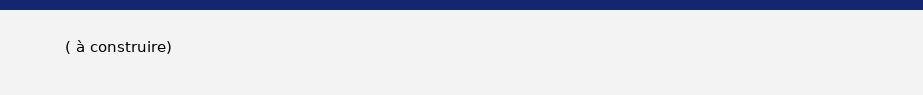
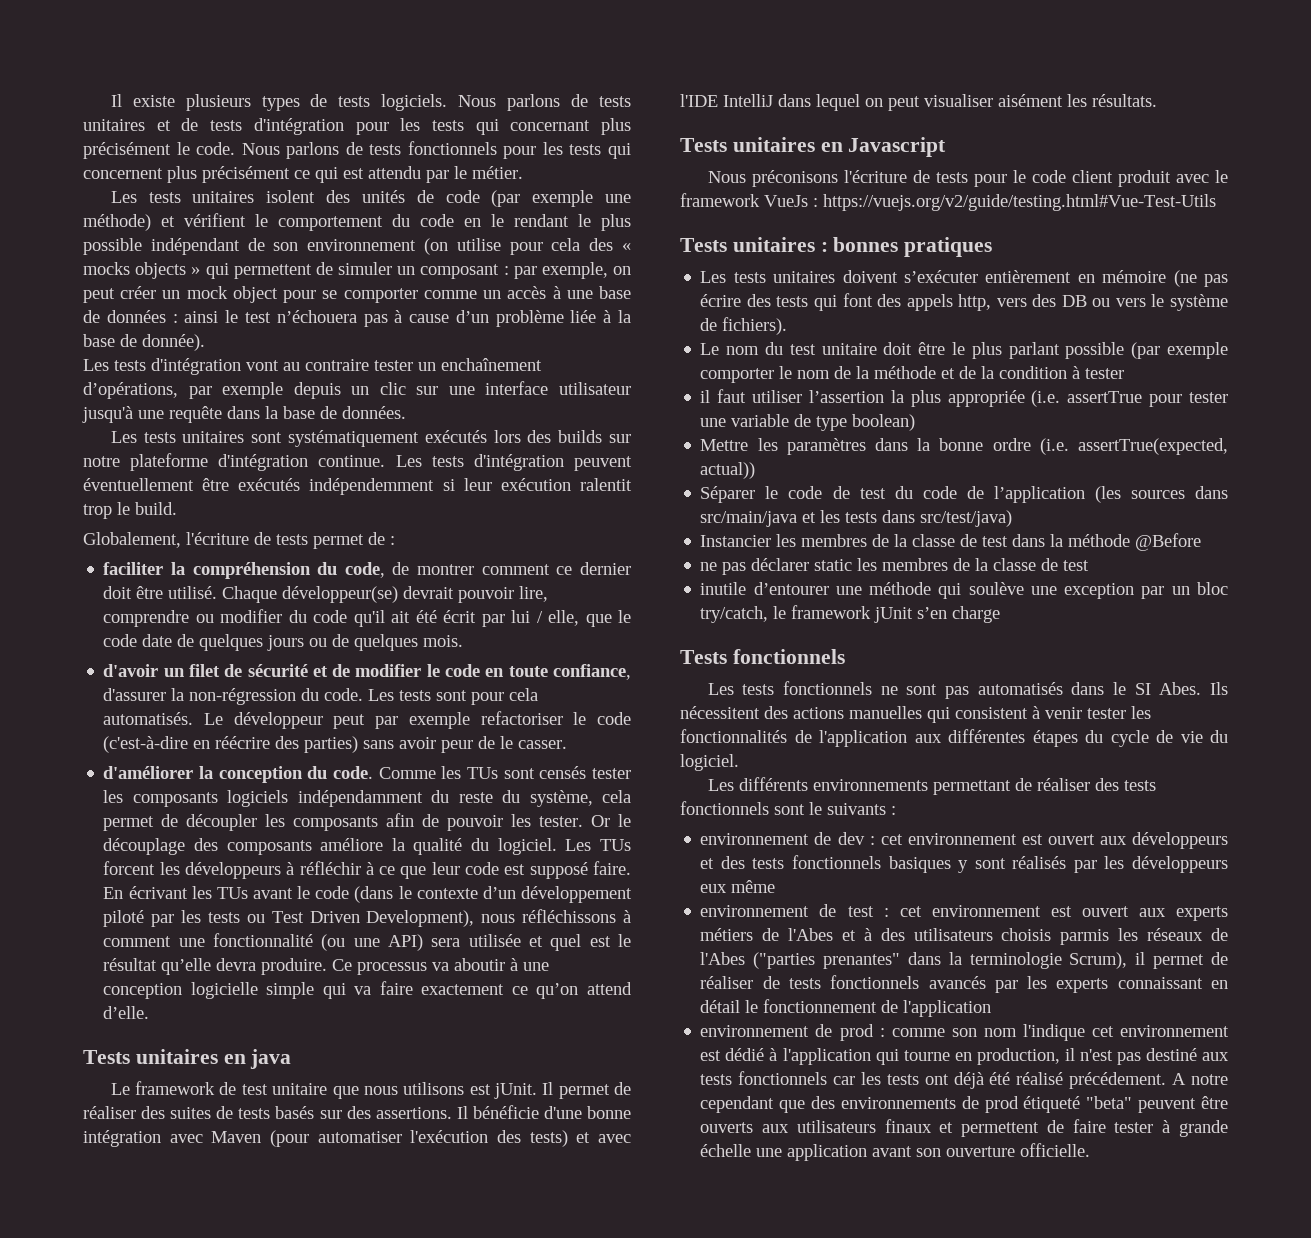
[65,40,172,54] ( à construire) -> [110,94,631,111] [83,118,631,135] [83,141,631,159] [83,166,523,183] [110,190,631,207] [83,213,631,231] [83,238,631,255] [83,262,632,279] [83,286,631,303] [83,310,631,327] [83,334,205,351] [83,358,542,375] [83,381,631,399] [82,406,406,423] [110,430,631,447] [83,453,633,471] [83,478,633,495] [83,502,177,519] [83,532,395,549] [103,562,631,579] [103,586,549,603] [103,609,632,627] [103,634,464,651] [103,664,631,680] [103,688,539,705] [103,711,631,729] [103,736,568,753] [103,766,632,783] [103,790,631,807] [103,813,631,831] [103,838,631,855] [103,861,631,879] [103,886,632,903] [103,909,631,927] [103,933,631,951] [103,958,550,975] [103,981,632,999] [103,1006,150,1019] [83,1049,292,1069] [110,1081,631,1099] [83,1105,631,1119] [83,1130,631,1147] [680,94,1157,111] [680,137,947,157] [707,170,1228,187] [680,193,1216,211] [680,237,993,257] [700,270,1228,287] [700,293,1228,311] [700,317,788,335] [700,342,1228,359] [700,366,1125,383] [700,389,1228,407] [700,414,916,431] [700,438,1228,455] [700,462,756,479] [700,486,1228,503] [700,510,1013,527] [700,533,1202,551] [700,558,1090,575] [700,582,1228,599] [700,605,1001,623] [680,649,845,664] [707,681,1228,699] [680,706,1151,723] [680,729,1228,747] [680,754,739,771] [707,777,1156,795] [680,801,896,815] [700,832,1228,849] [700,855,1228,873] [700,880,776,893] [700,904,1228,921] [700,928,1228,945] [700,952,1228,969] [700,975,1228,993] [700,999,992,1017] [700,1024,1229,1041] [700,1048,1229,1065] [700,1071,1228,1089] [700,1096,1228,1113] [700,1119,1228,1137] [700,1143,1091,1161] Il existe plusieurs types de tests logiciels. Nous parlons de tests unitaires et de tests d'intégration pour les tests qui concernant plus précisément le code. Nous parlons de tests fonctionnels pour les tests qui concernent plus précisément ce qui est attendu par le métier. // Les tests unitaires isolent des unités de code (par exemple une méthode) et vérifient le comportement du code en le rendant le plus possible indépendant de son environnement (on utilise pour cela des « mocks objects » qui permettent de simuler un composant : par exemple, on peut créer un mock object pour se comporter comme un accès à une base de données : ainsi le test n’échouera pas à cause d’un problème liée à la base de donnée). // Les tests d'intégration vont au contraire tester un enchaînement d’opérations, par exemple depuis un clic sur une interface utilisateur jusqu'à une requête dans la base de données. // Les tests unitaires sont systématiquement exécutés lors des builds sur notre plateforme d'intégration continue. Les tests d'intégration peuvent éventuellement être exécutés indépendemment si leur exécution ralentit trop le build. // Globalement, l'écriture de tests permet de : // faciliter la compréhension du code, de montrer comment ce dernier doit être utilisé. Chaque développeur(se) devrait pouvoir lire, comprendre ou modifier du code qu'il ait été écrit par lui / elle, que le code date de quelques jours ou de quelques mois. // d'avoir un filet de sécurité et de modifier le code en toute confiance, d'assurer la non-régression du code. Les tests sont pour cela automatisés. Le développeur peut par exemple refactoriser le code (c'est-à-dire en réécrire des parties) sans avoir peur de le casser. // d'améliorer la conception du code. Comme les TUs sont censés tester les composants logiciels indépendamment du reste du système, cela permet de découpler les composants afin de pouvoir les tester. Or le découplage des composants améliore la qualité du logiciel. Les TUs forcent les développeurs à réfléchir à ce que leur code est supposé faire. En écrivant les TUs avant le code (dans le contexte d’un développement piloté par les tests ou Test Driven Development), nous réfléchissons à comment une fonctionnalité (ou une API) sera utilisée et quel est le résultat qu’elle devra produire. Ce processus va aboutir à une conception logicielle simple qui va faire exactement ce qu’on attend d’elle. // Tests unitaires en java // Le framework de test unitaire que nous utilisons est jUnit. Il permet de réaliser des suites de tests basés sur des assertions. Il bénéficie d'une bonne intégration avec Maven (pour automatiser l'exécution des tests) et avec l'IDE IntelliJ dans lequel on peut visualiser aisément les résultats. // Tests unitaires en Javascript // Nous préconisons l'écriture de tests pour le code client produit avec le framework VueJs : https://vuejs.org/v2/guide/testing.html#Vue-Test-Utils // Tests unitaires : bonnes pratiques // Les tests unitaires doivent s’exécuter entièrement en mémoire (ne pas écrire des tests qui font des appels http, vers des DB ou vers le système de fichiers). // Le nom du test unitaire doit être le plus parlant possible (par exemple comporter le nom de la méthode et de la condition à tester // il faut utiliser l’assertion la plus appropriée (i.e. assertTrue pour tester une variable de type boolean) // Mettre les paramètres dans la bonne ordre (i.e. assertTrue(expected, actual)) // Séparer le code de test du code de l’application (les sources dans src/main/java et les tests dans src/test/java) // Instancier les membres de la classe de test dans la méthode @Before // ne pas déclarer static les membres de la classe de test // inutile d’entourer une méthode qui soulève une exception par un bloc try/catch, le framework jUnit s’en charge // Tests fonctionnels // Les tests fonctionnels ne sont pas automatisés dans le SI Abes. Ils nécessitent des actions manuelles qui consistent à venir tester les fonctionnalités de l'application aux différentes étapes du cycle de vie du logiciel. // Les différents environnements permettant de réaliser des tests fonctionnels sont le suivants : // environnement de dev : cet environnement est ouvert aux développeurs et des tests fonctionnels basiques y sont réalisés par les développeurs eux même // environnement de test : cet environnement est ouvert aux experts métiers de l'Abes et à des utilisateurs choisis parmis les réseaux de l'Abes ("parties prenantes" dans la terminologie Scrum), il permet de réaliser de tests fonctionnels avancés par les experts connaissant en détail le fonctionnement de l'application // environnement de prod : comme son nom l'indique cet environnement est dédié à l'application qui tourne en production, il n'est pas destiné aux tests fonctionnels car les tests ont déjà été réalisé précédement. A notre cependant que des environnements de prod étiqueté "beta" peuvent être ouverts aux utilisateurs finaux et permettent de faire tester à grande échelle une application avant son ouverture officielle.

